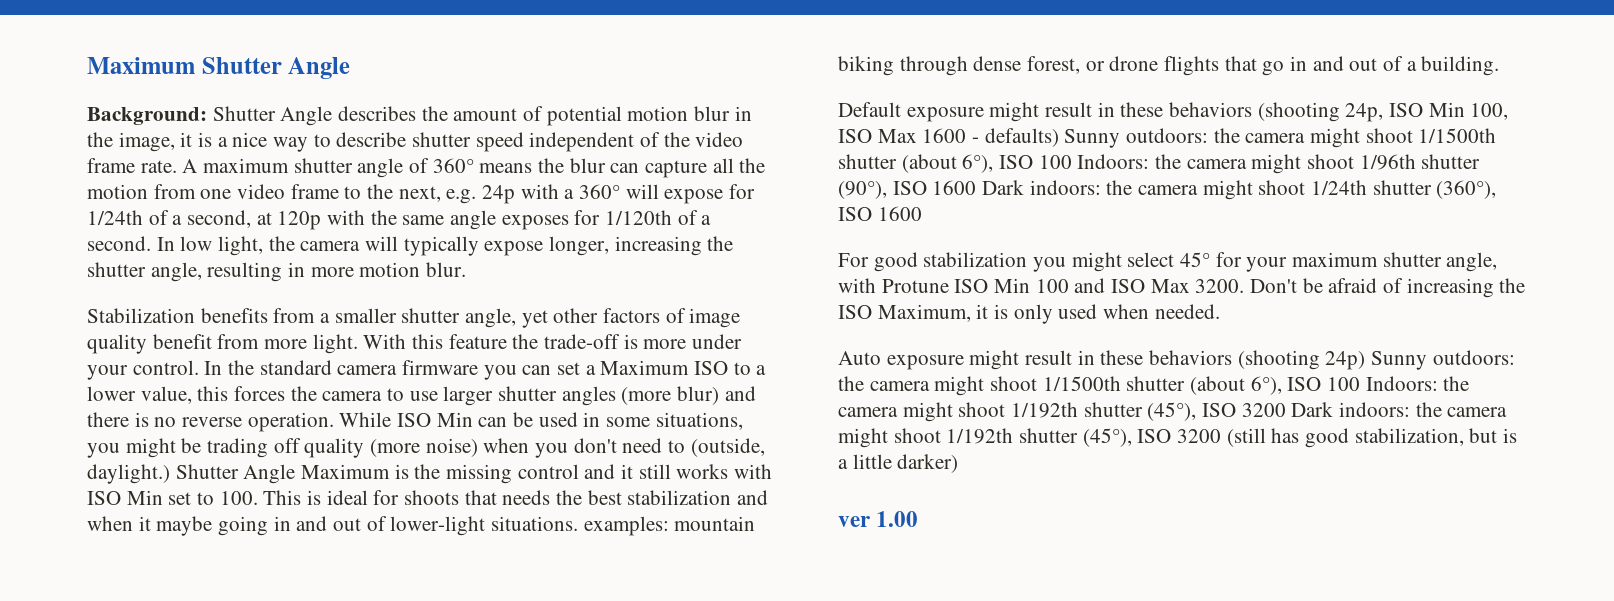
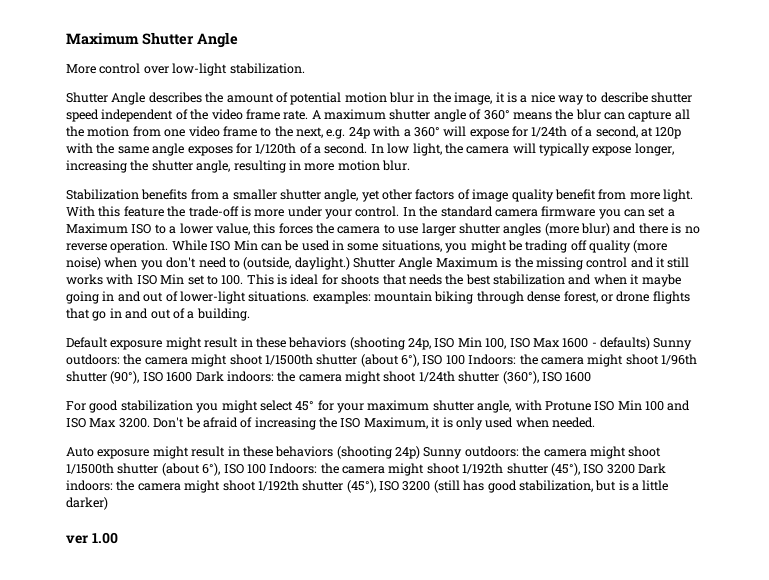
[87,107,207,125] Background: -> [66,63,305,76] More control over low-light stabilization. //

